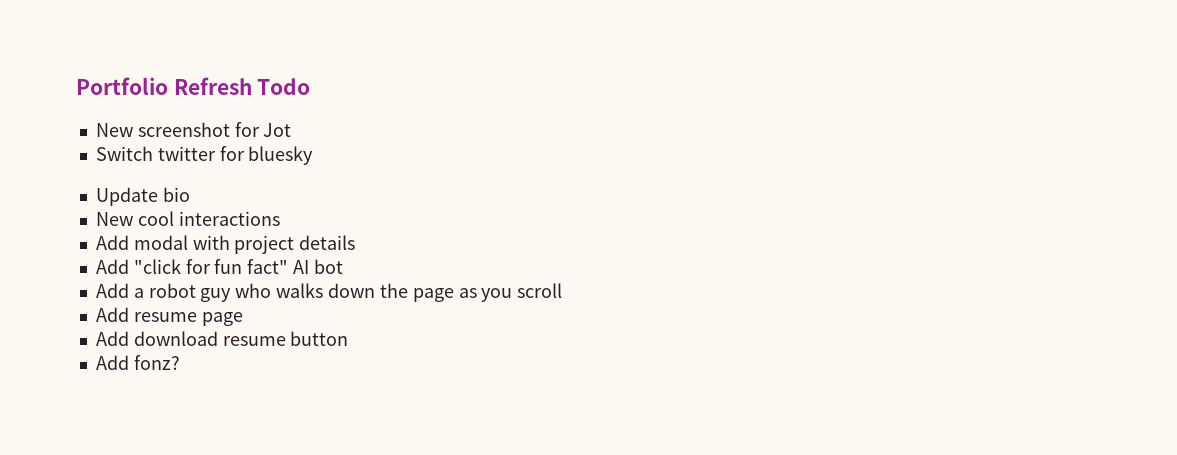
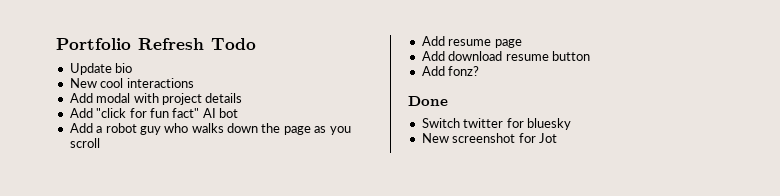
[95,122,292,137] [95,146,314,165] // New screenshot for Jot // Switch twitter for bluesky -> (256, 44) none
(180, 362) none -> [408,96,448,106] [421,118,571,130] [421,133,557,143] // Done // Switch twitter for bluesky // New screenshot for Jot

